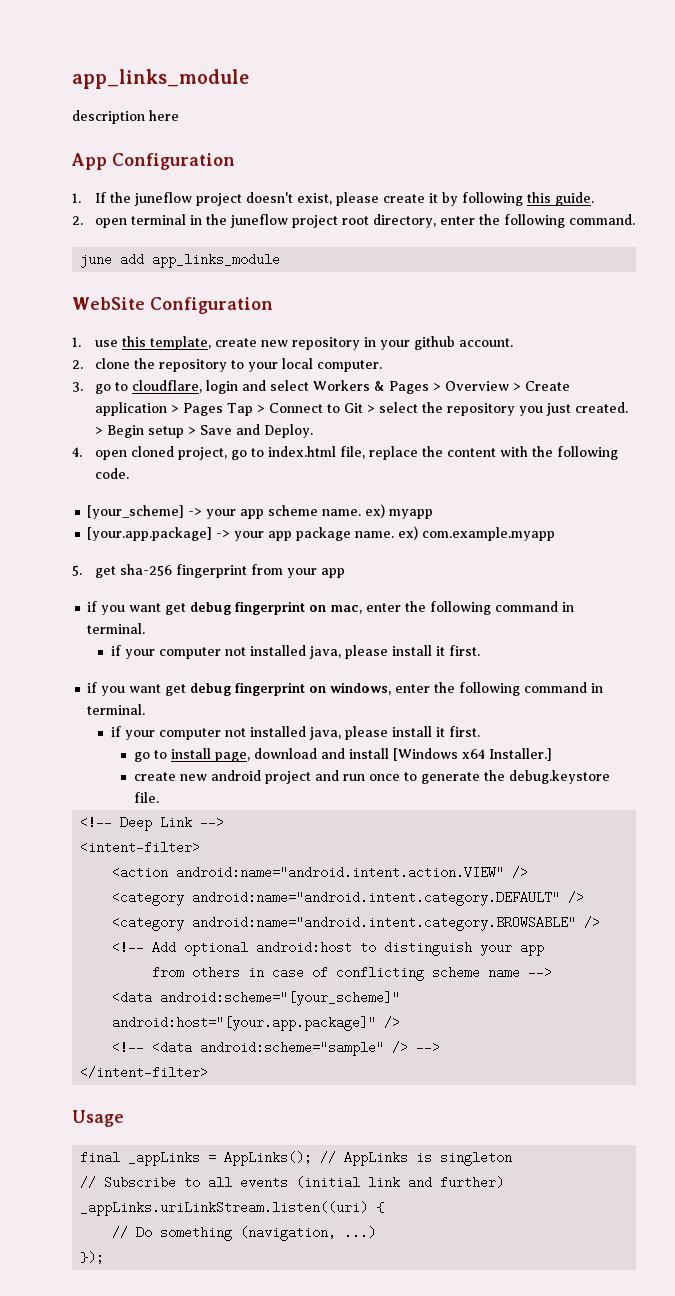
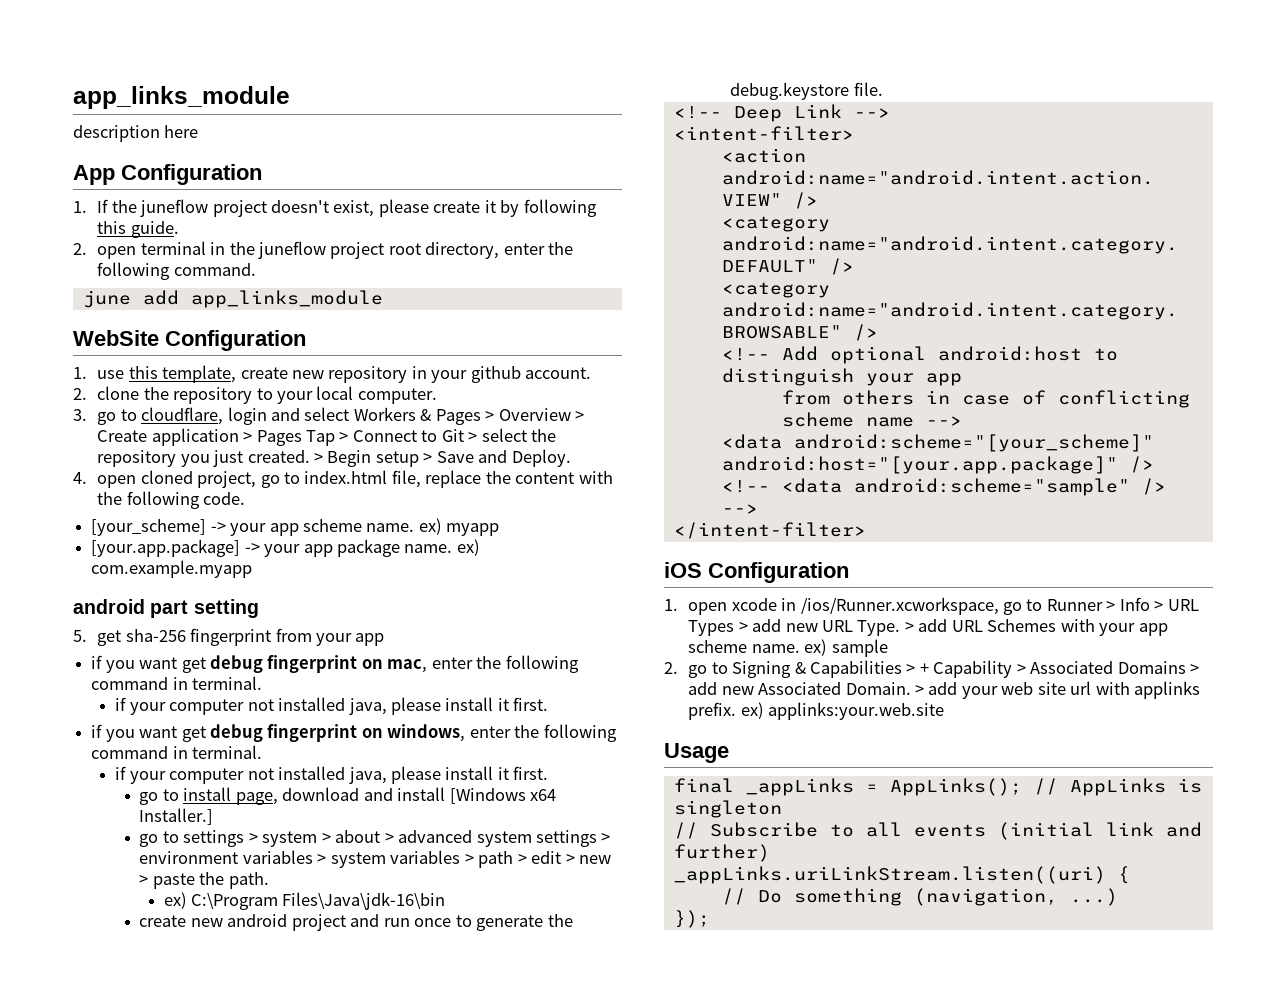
(556, 534) none -> [73,599,259,618] // android part setting
(552, 754) none -> [139,830,611,847] [139,850,611,868] [139,872,269,889] [163,892,446,910] // go to settings > system > about > advanced system settings > environment variables > system variables > path > edit > new > paste the path. // ex) C:\Program Files\Java\jdk-16\bin
(209, 1072) none -> [664,562,849,583] [664,597,1199,615] [688,619,1168,636] [688,639,888,657] [664,660,1200,678] [688,681,1201,699] [688,702,945,720] // iOS Configuration // 1. open xcode in /ios/Runner.xcworkspace, go to Runner > Info > URL Types > add new URL Type. > add URL Schemes with your app scheme name. ex) sample // 2. go to Signing & Capabilities > + Capability > Associated Domains > add new Associated Domain. > add your web site url with applinks prefix. ex) applinks:your.web.site

